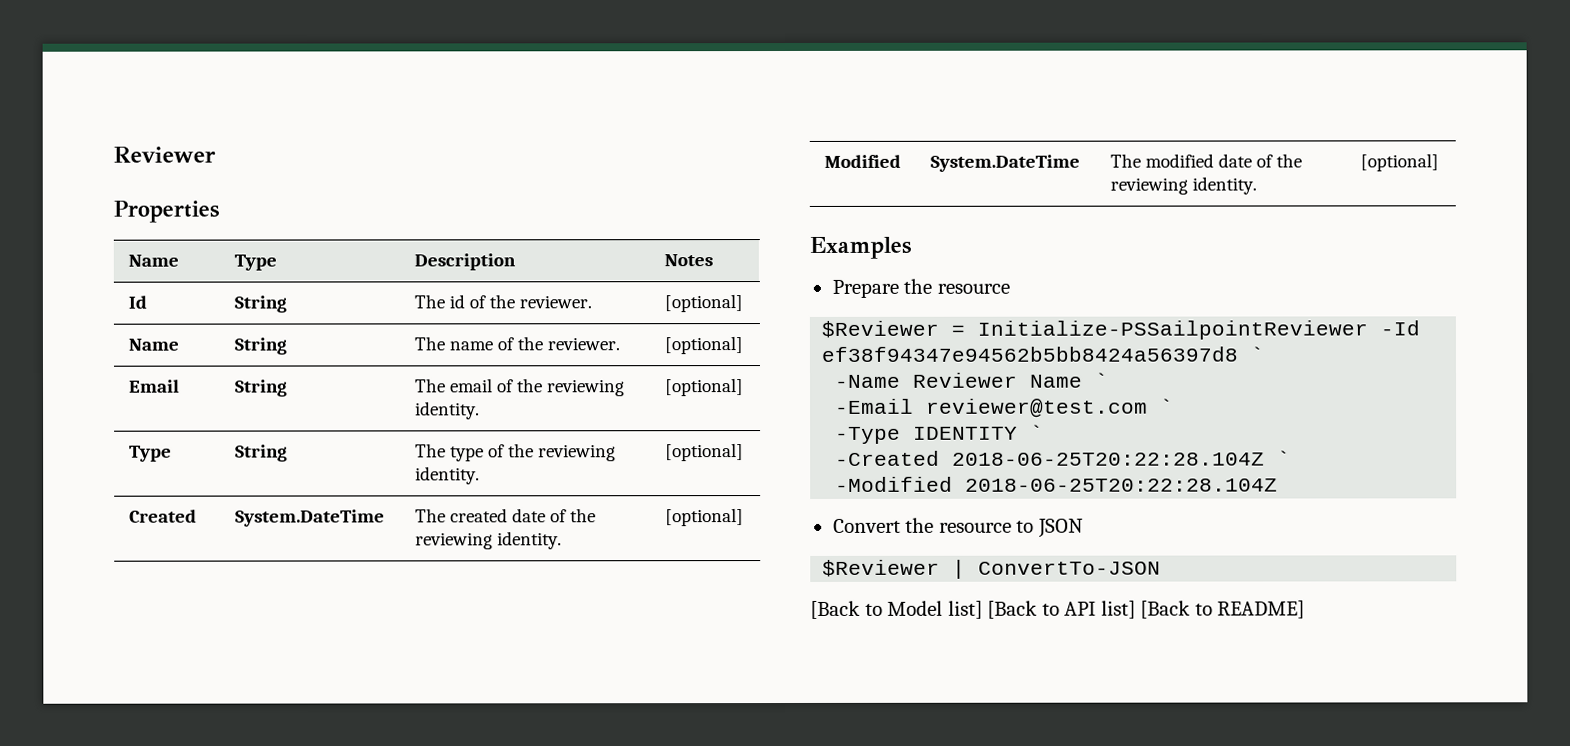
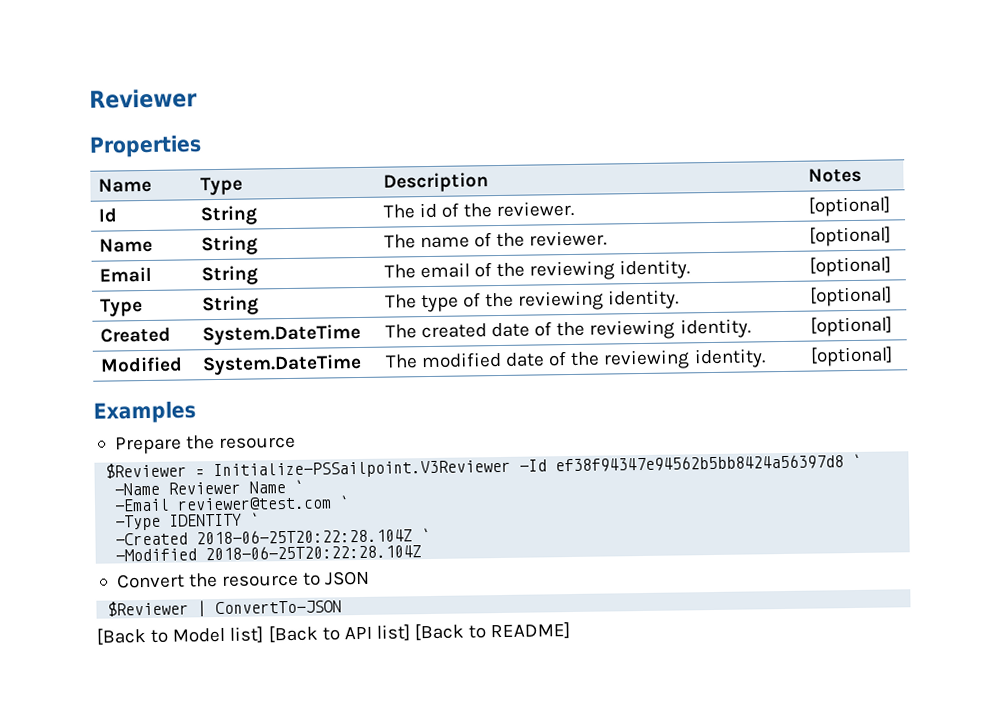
[977,320,1369,340] Initialize-PSSailpointReviewer -> [213,459,512,480] Initialize-PSSailpoint.V3Reviewer

